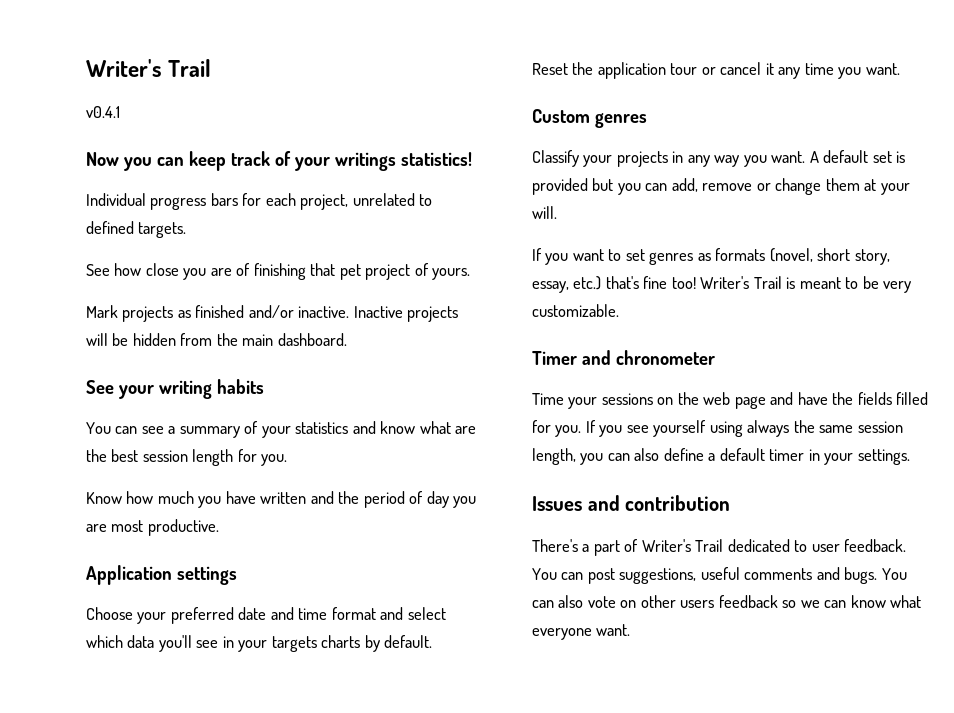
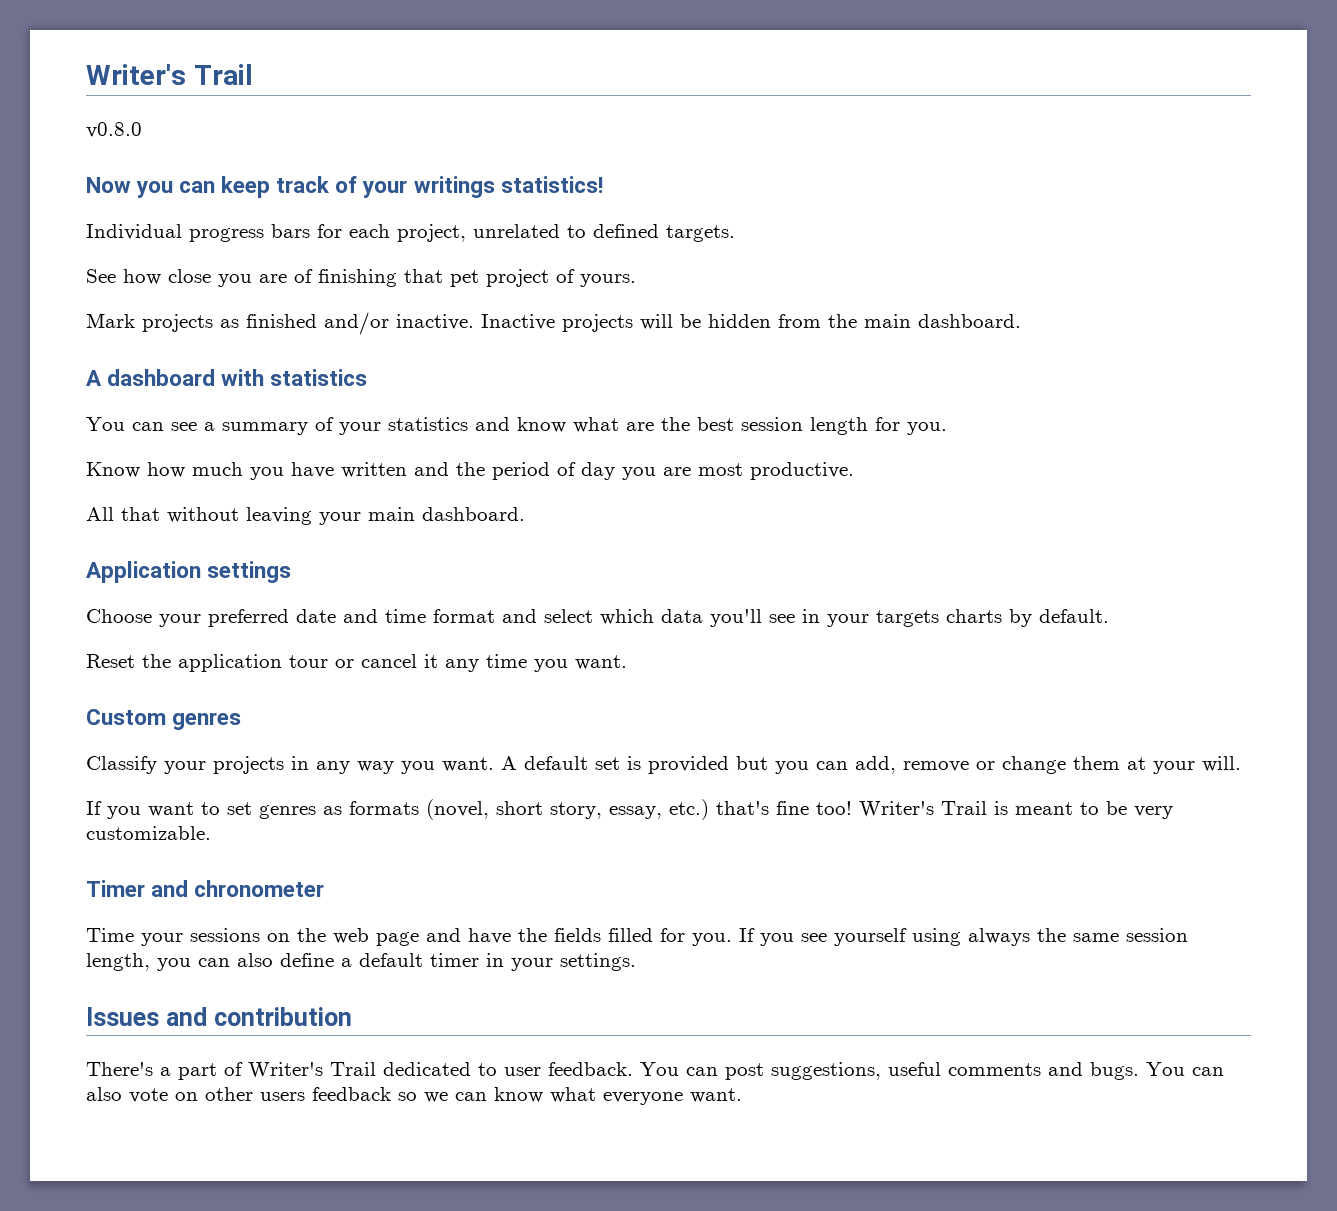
[86,106,120,118] v0.4.1 -> [86,122,142,138] v0.8.0
[86,379,264,399] See your writing habits -> [86,369,368,386] A dashboard with statistics
(219, 527) none -> [86,507,525,525] // All that without leaving your main dashboard.

